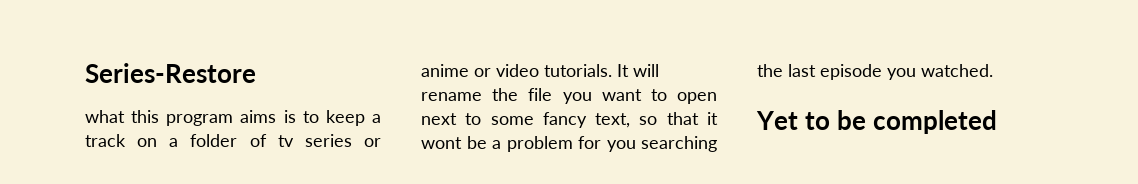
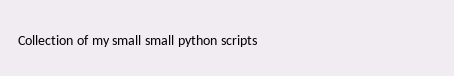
[85,63,256,83] [85,110,381,126] [85,134,381,147] [421,64,659,77] [421,88,717,104] [421,112,718,128] [421,136,717,152] [757,64,993,80] [756,110,997,134] Series-Restore // what this program aims is to keep a track on a folder of tv series or anime or video tutorials. It will rename the file you want to open next to some fancy text, so that it wont be a problem for you searching the last episode you watched. // Yet to be completed -> [18,35,257,47] Collection of my small small python scripts

